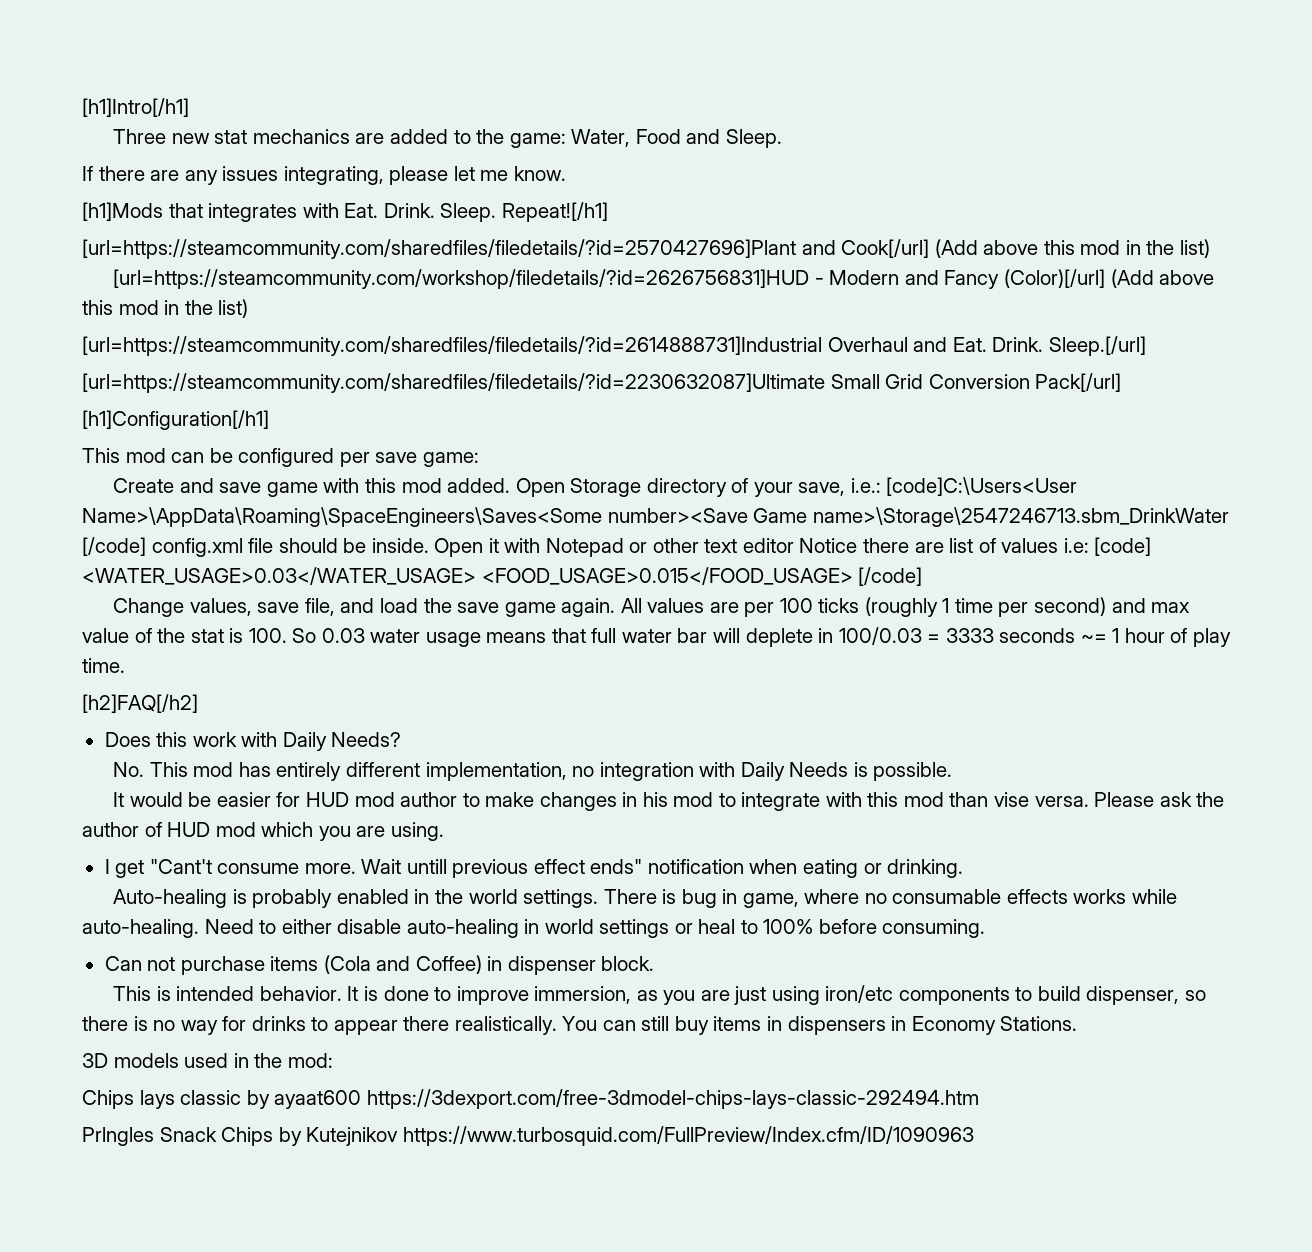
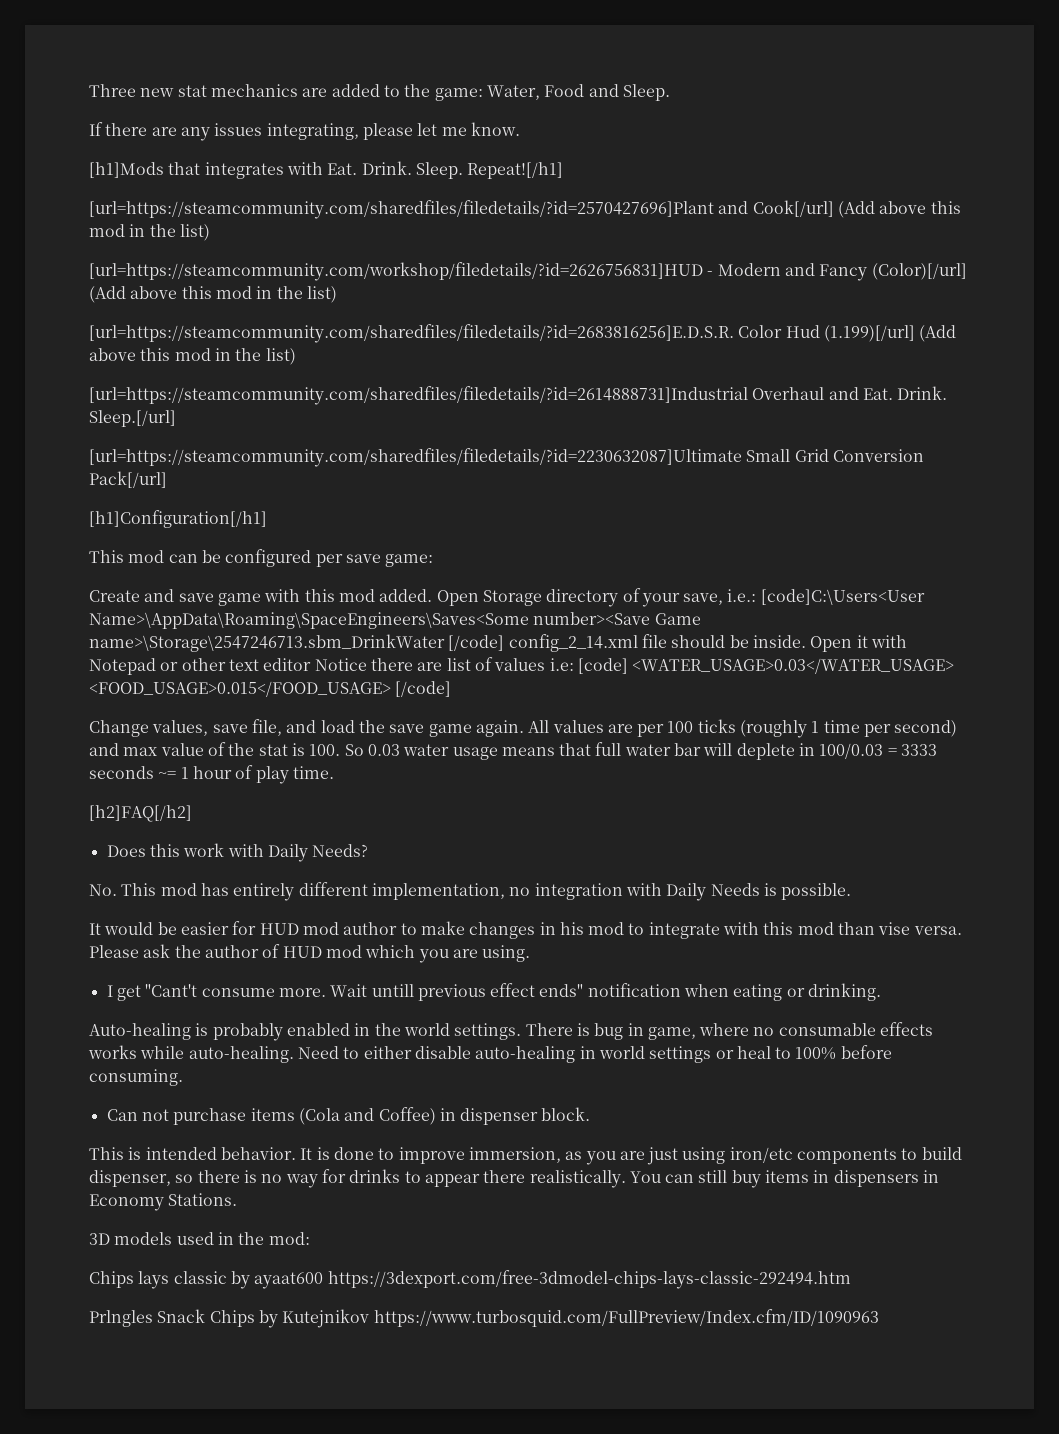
[82,98,189,117] [h1]Intro[/h1] // -> (89, 90) none
(249, 308) none -> [89,324,957,343] [89,348,296,365] // [url=https://steamcommunity.com/sharedfiles/filedetails/?id=2683816256]E.D.S.R. Color Hud (1.199)[/url] (Add above this mod in the list)
[151,538,243,557] config.xml -> [508,634,638,652] config_2_14.xml

